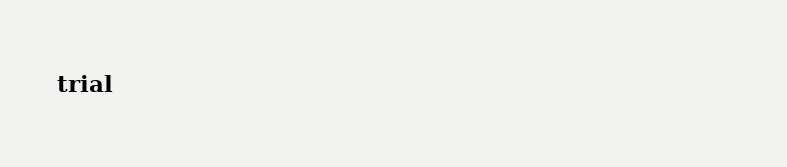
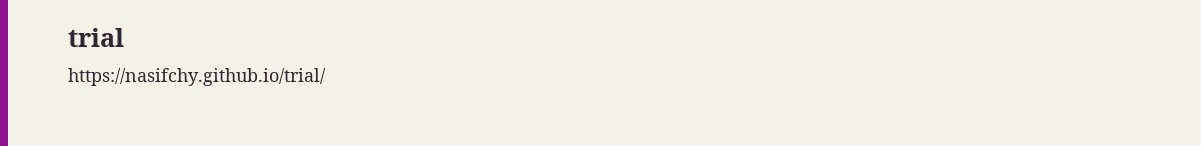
(113, 83) none -> [68,68,326,86] // https://nasifchy.github.io/trial/

